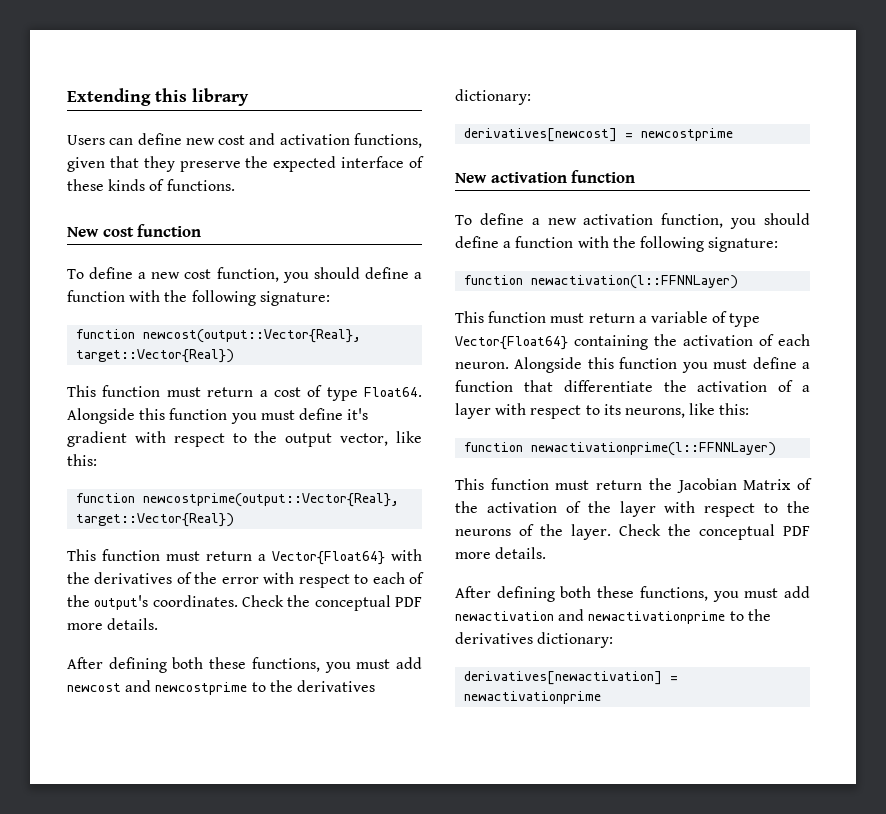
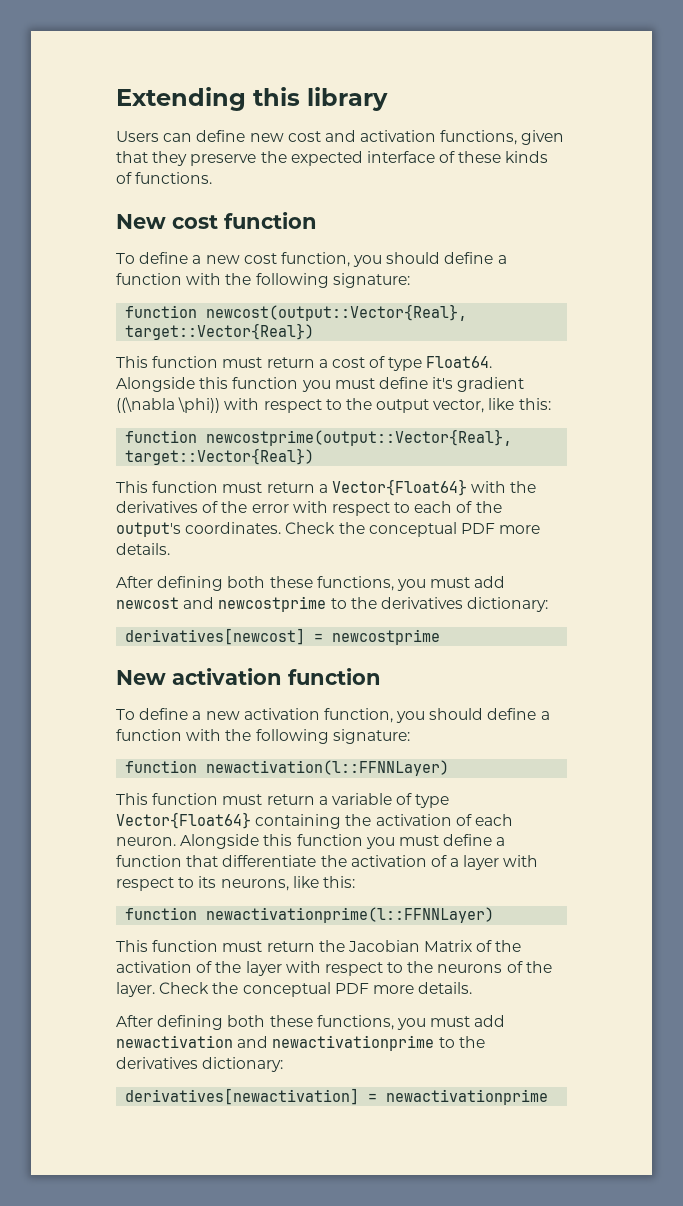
(127, 439) none -> [116,397,221,413] ((\nabla \phi))

